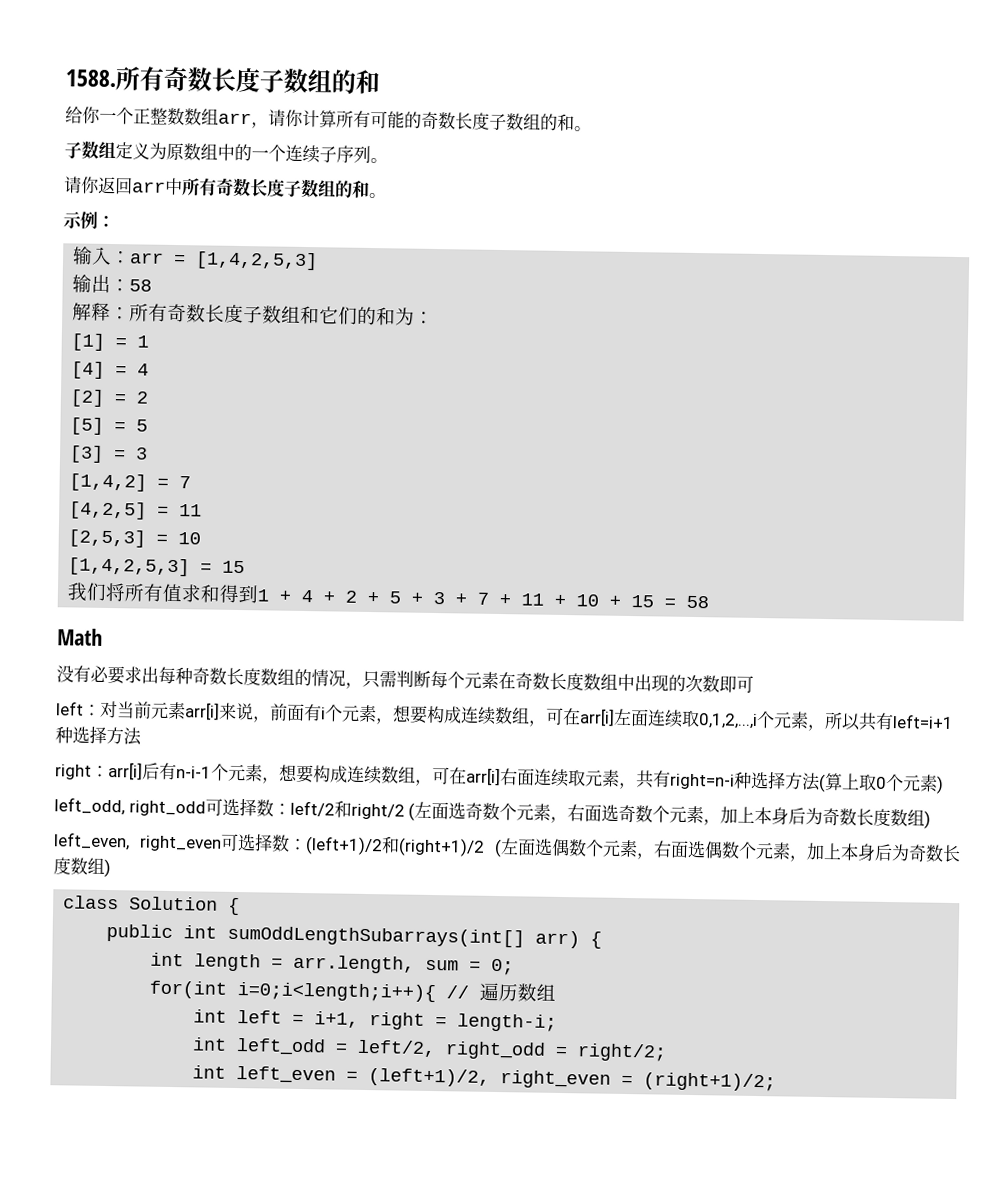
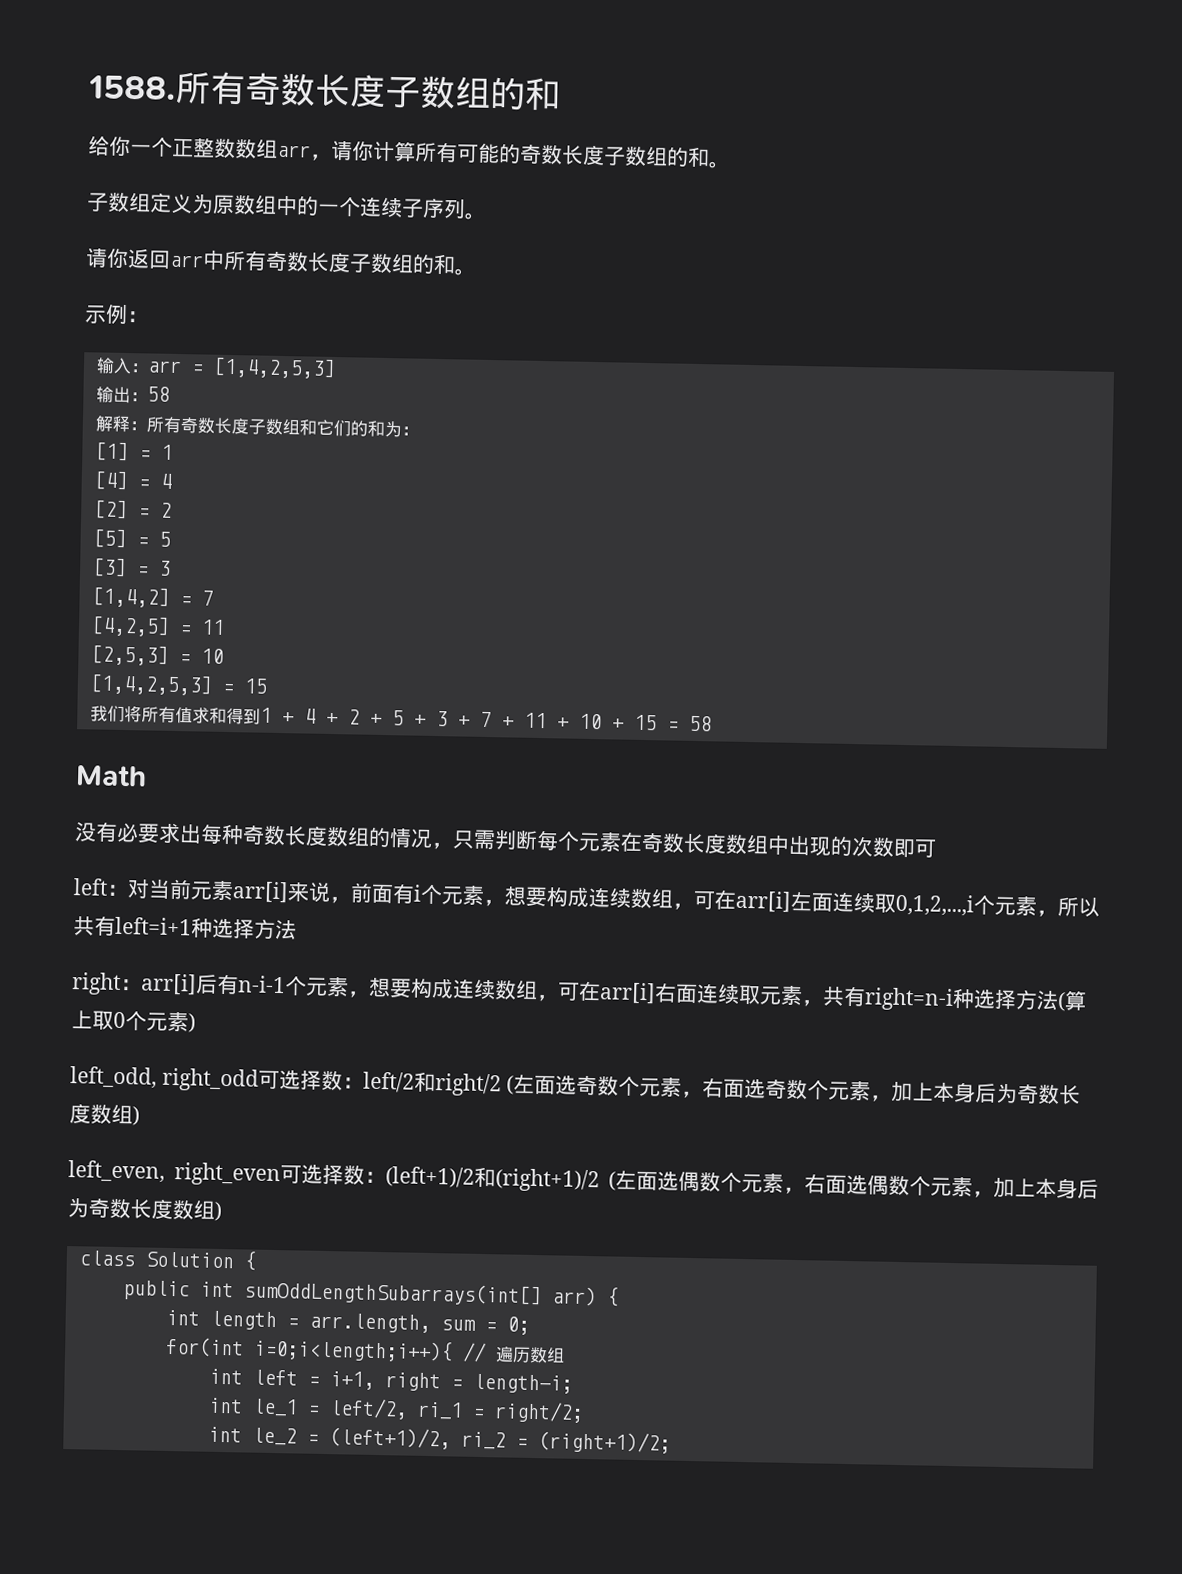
[236,1038,327,1056] left_odd -> [251,1398,298,1417] le_1
[445,1041,547,1060] right_odd -> [416,1401,463,1420] ri_1
[236,1066,337,1084] left_even -> [251,1427,297,1446] le_2
[500,1070,612,1089] right_even -> [460,1431,506,1450] ri_2

